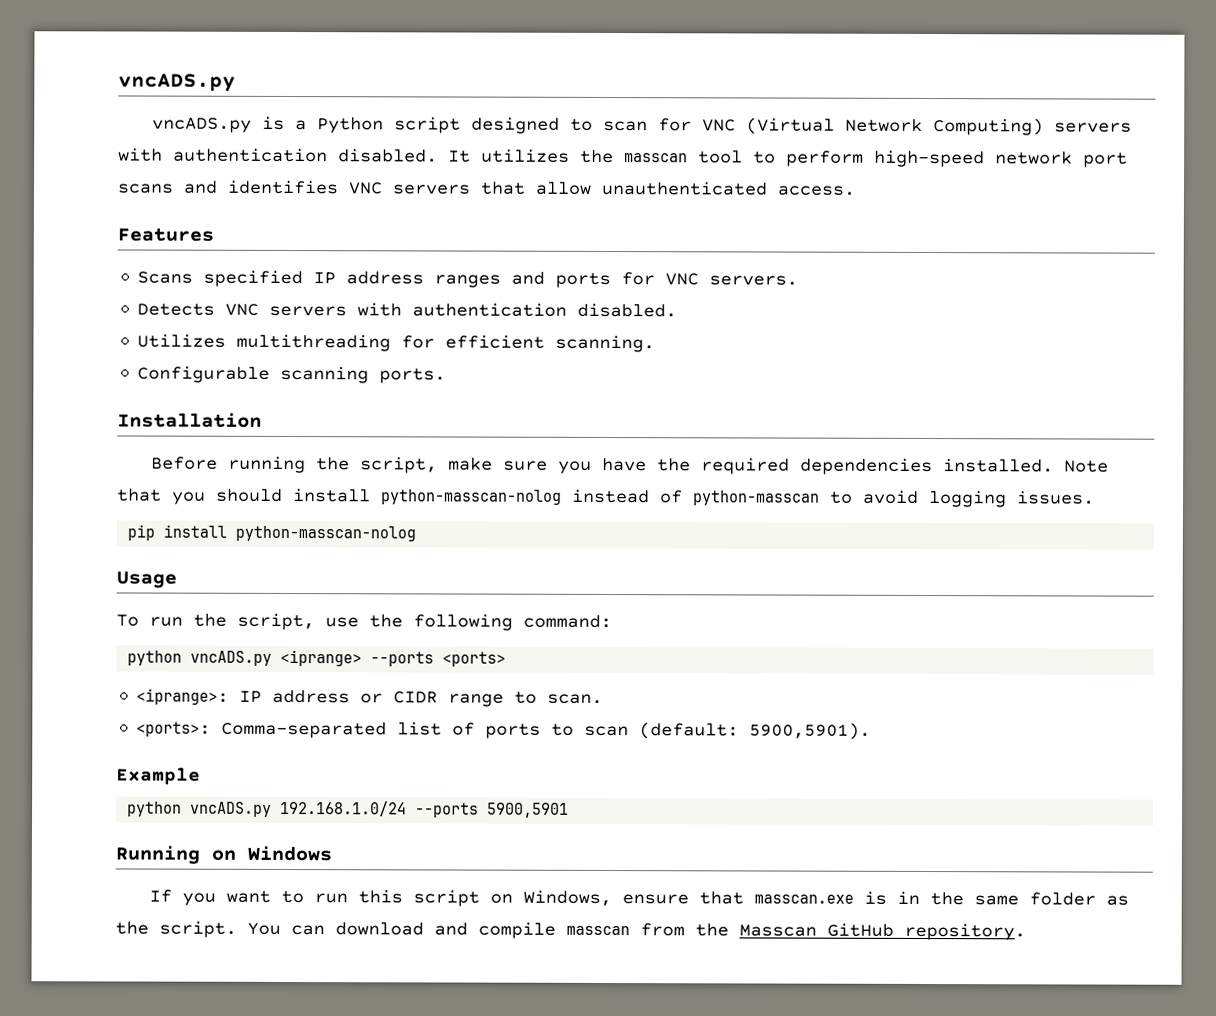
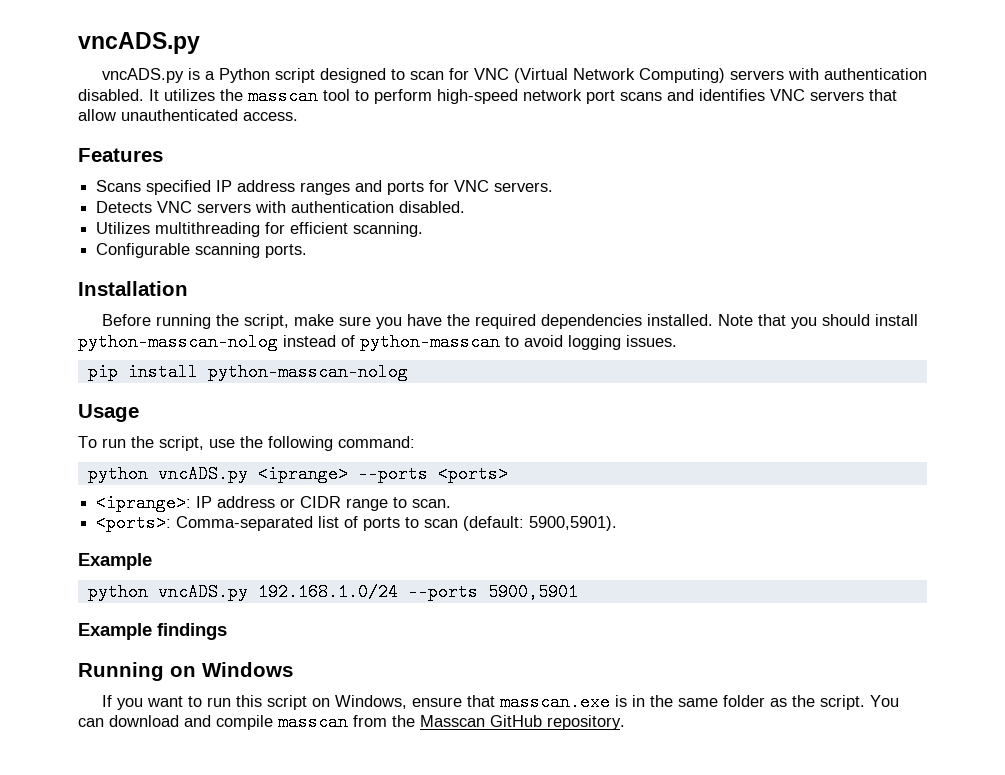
(570, 810) none -> [78,623,227,640] // Example findings

